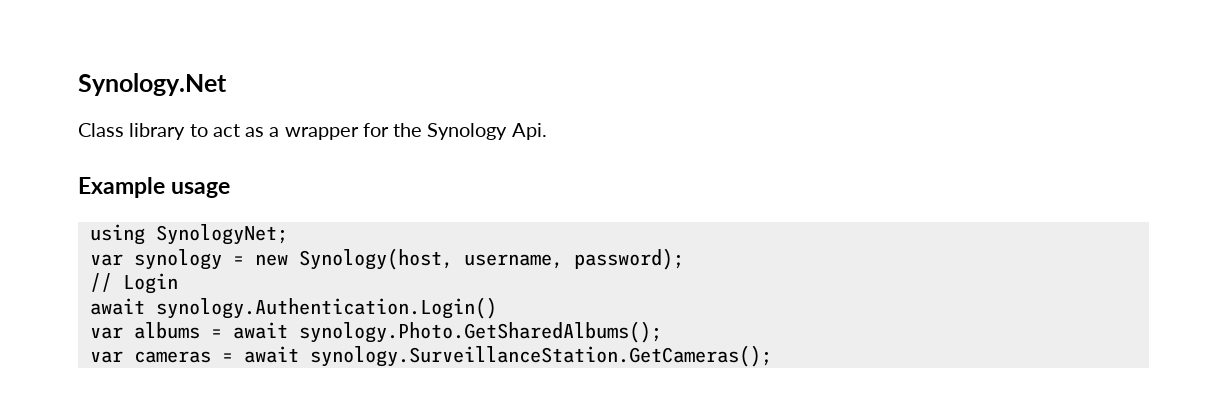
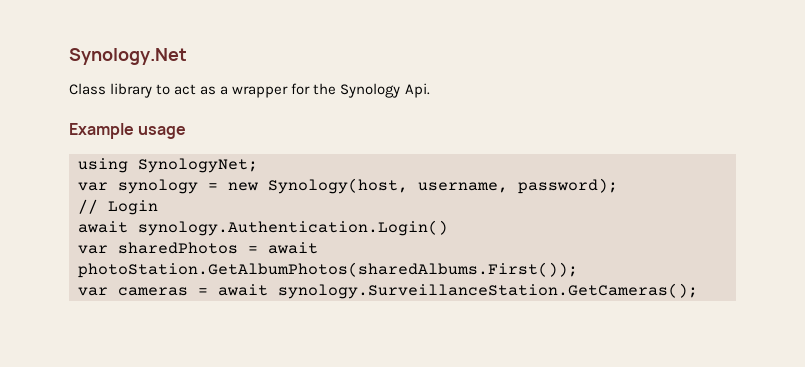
[133,321,662,343] albums = await synology.Photo.GetSharedAlbums(); -> [118,242,318,254] [78,262,578,278] sharedPhotos = await photoStation.GetAlbumPhotos(sharedAlbums.First());

